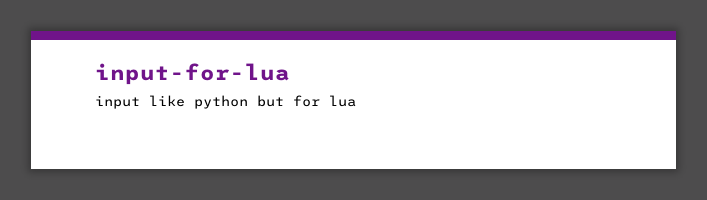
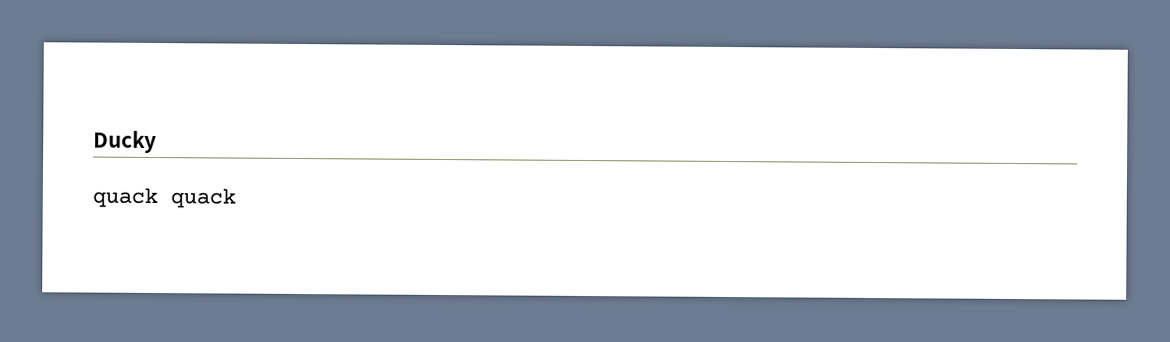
[95,63,290,85] [95,95,356,109] input-for-lua // input like python but for lua -> [93,130,157,154] [92,187,236,209] Ducky // quack quack

